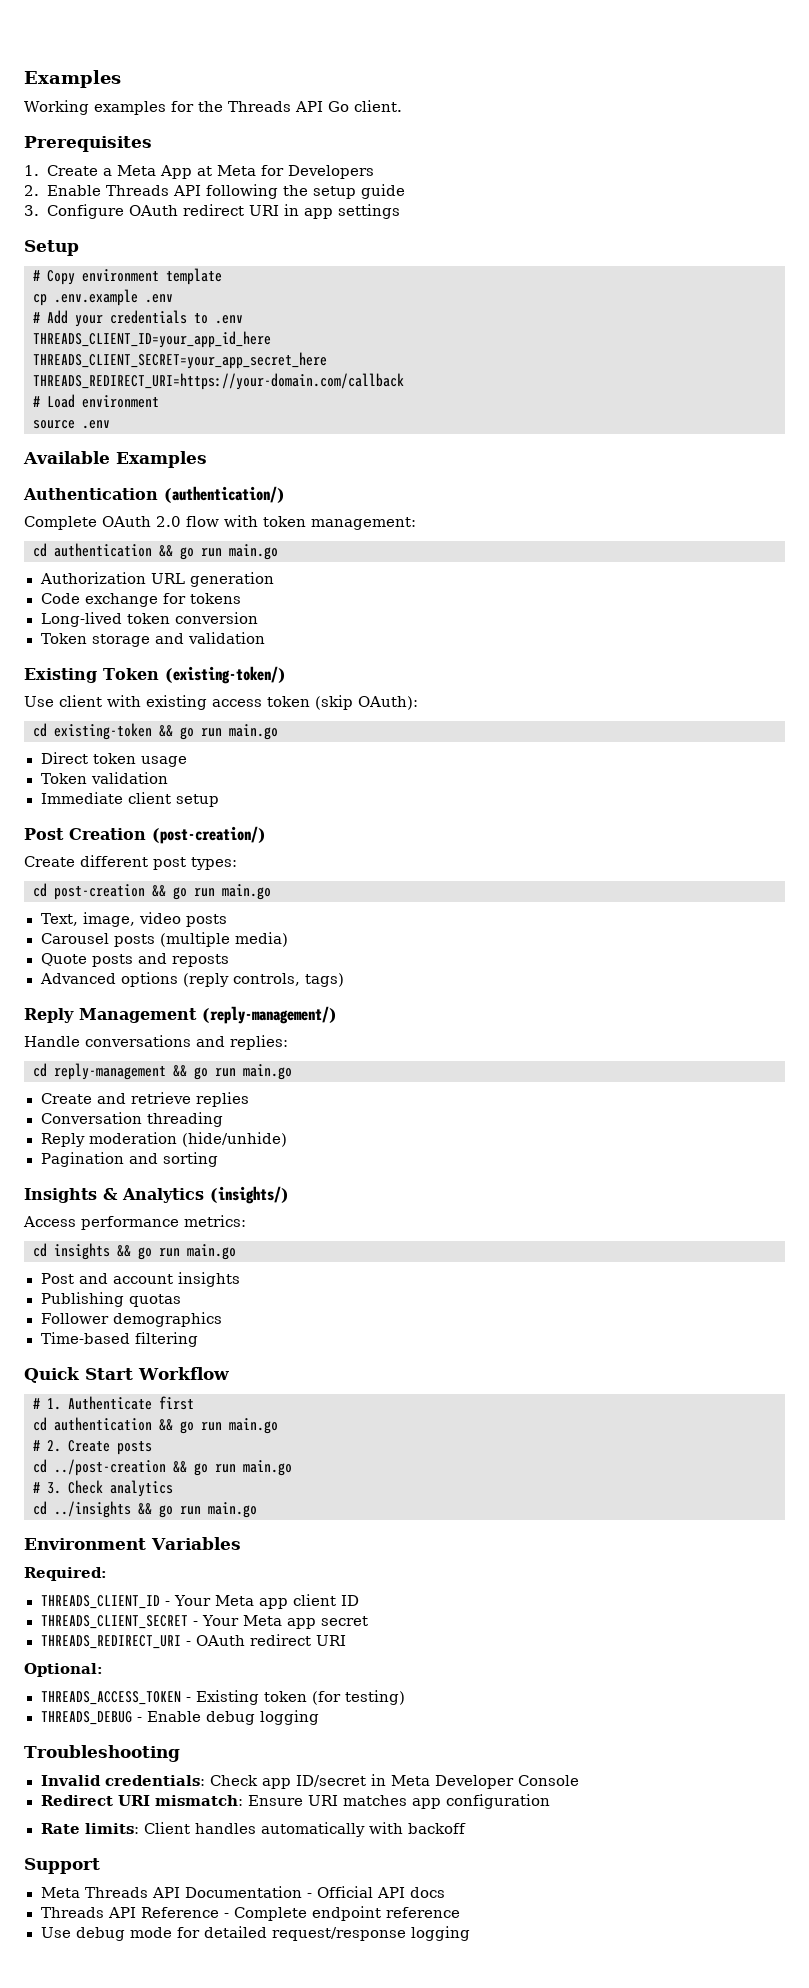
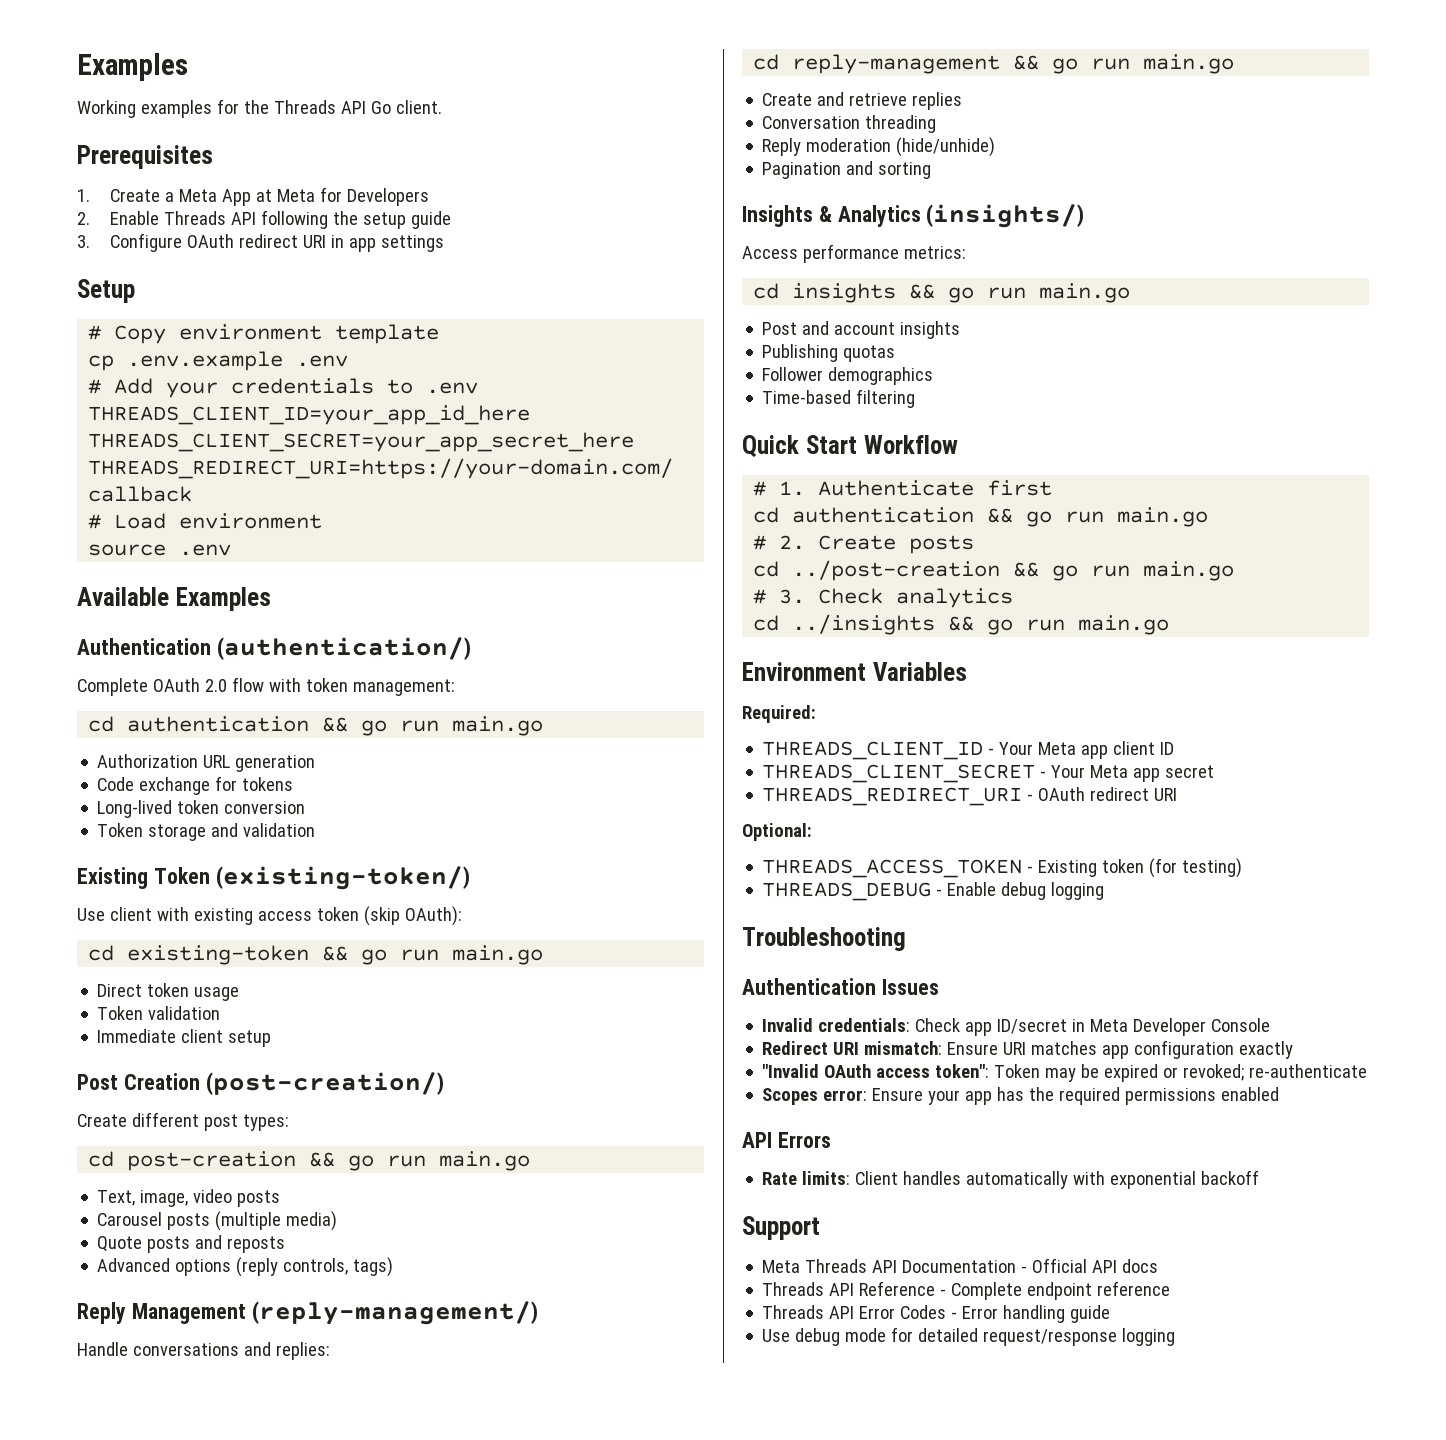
(180, 1753) none -> [742,978,939,995] // Authentication Issues
(550, 1801) none -> [1239,1041,1294,1059] [762,1064,1368,1082] [762,1087,1280,1105] [742,1132,831,1148] exactly // "Invalid OAuth access token": Token may be expired or revoked; re-authenticate // Scopes error: Ensure your app has the required permissions enabled // API Errors
(403, 1828) none -> [1110,1171,1197,1189] exponential
(460, 1912) none -> [762,1305,1111,1323] // Threads API Error Codes - Error handling guide

